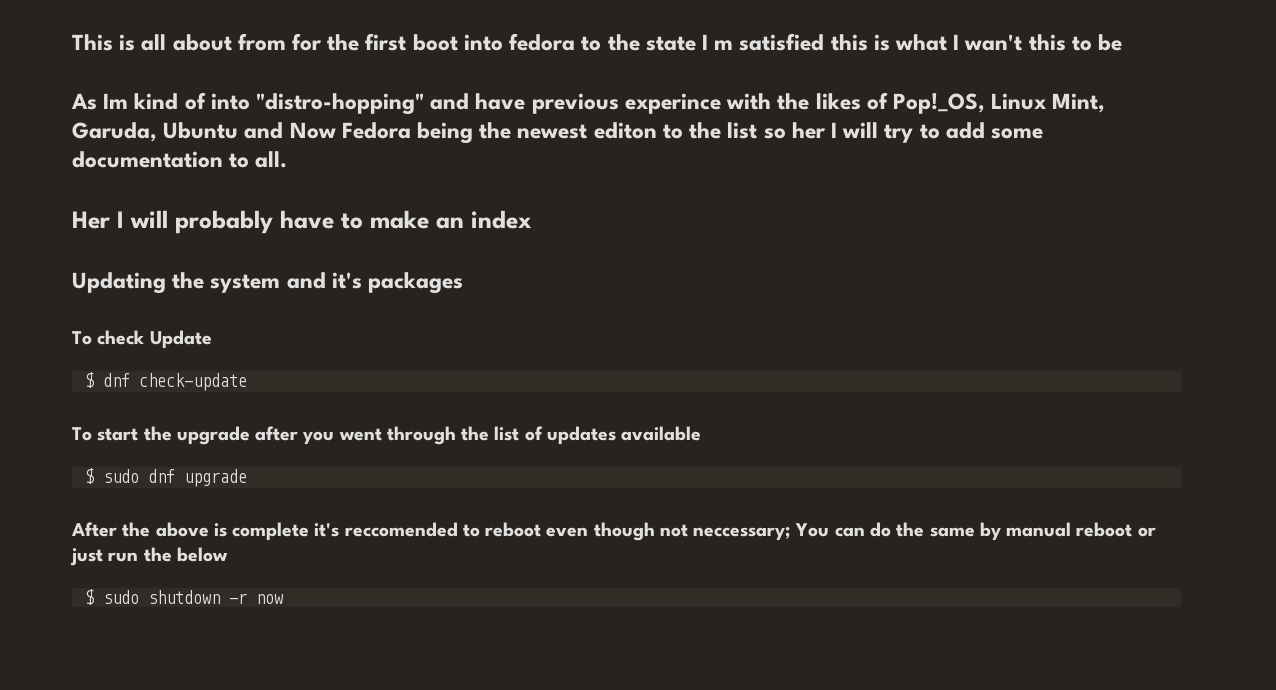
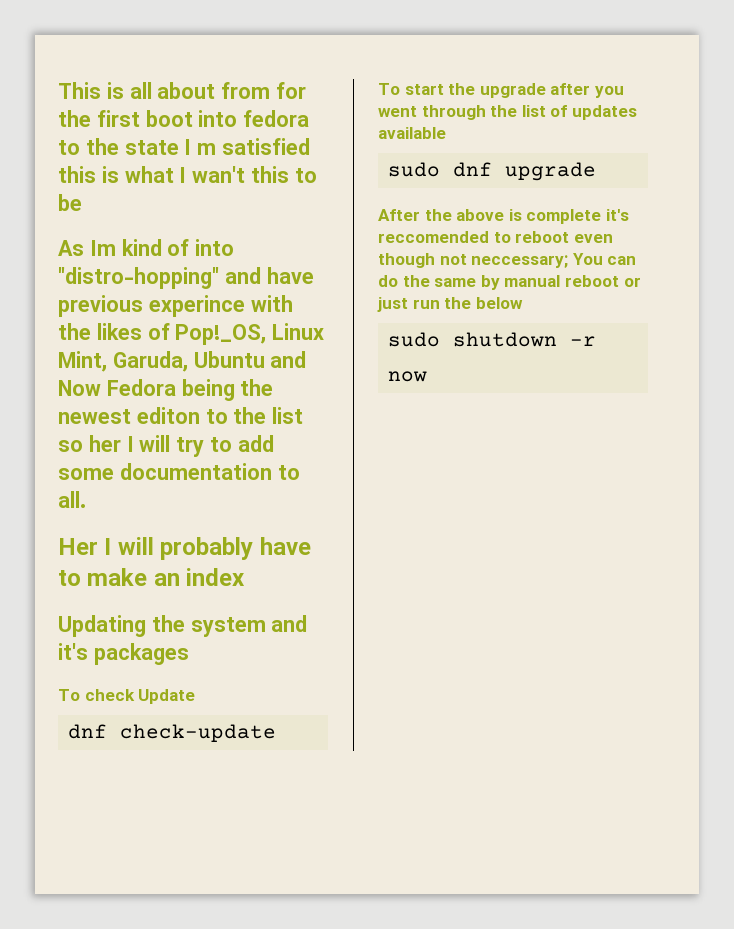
[84,372,94,388] $ -> (196, 696) none
[84,468,94,484] $ -> (446, 133) none
[84,589,94,605] $ -> (523, 303) none

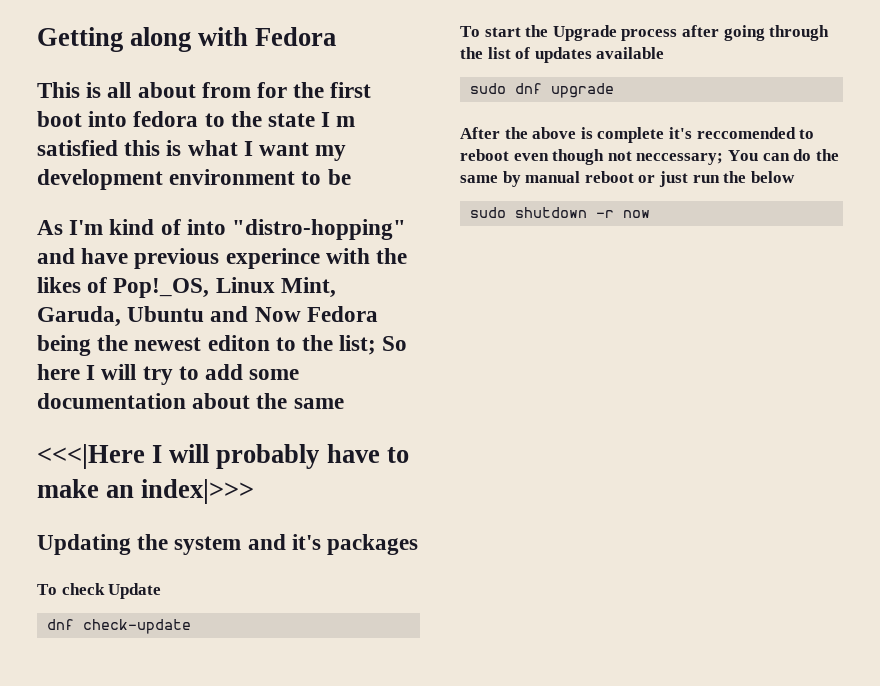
(58, 90) none -> [37,27,337,52] Getting along with Fedora //
[192,166,290,183] wan't this -> [259,142,347,161] [37,169,296,190] want my development environment
[89,240,116,256] Im -> [69,220,104,235] I'm
[272,407,304,424] [58,435,121,452] list so her -> [339,335,408,355] [37,364,80,380] list; So here
[277,465,300,480] [58,491,86,508] [58,538,98,555] to all. // Her -> [192,393,344,409] [37,444,145,469] about the same // <<<|Here
[186,568,246,586] index -> [141,479,255,504] index|>>>
[479,83,624,98] [378,106,417,117] upgrade after you went -> [552,25,765,41] Upgrade process after going

